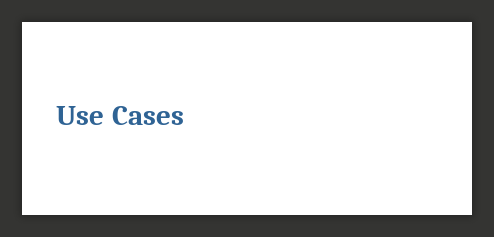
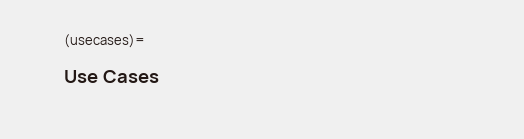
(56, 115) none -> [64,34,145,48] (usecases)= //

